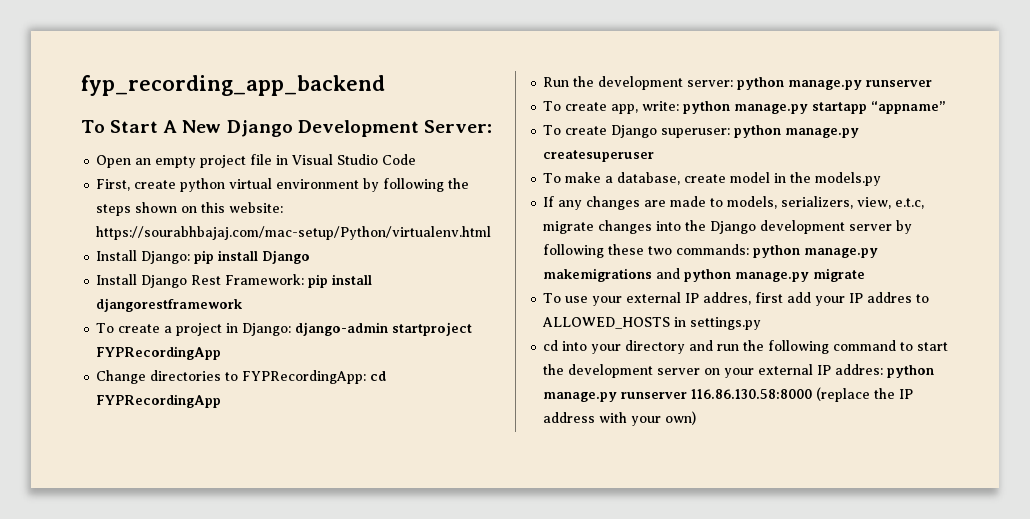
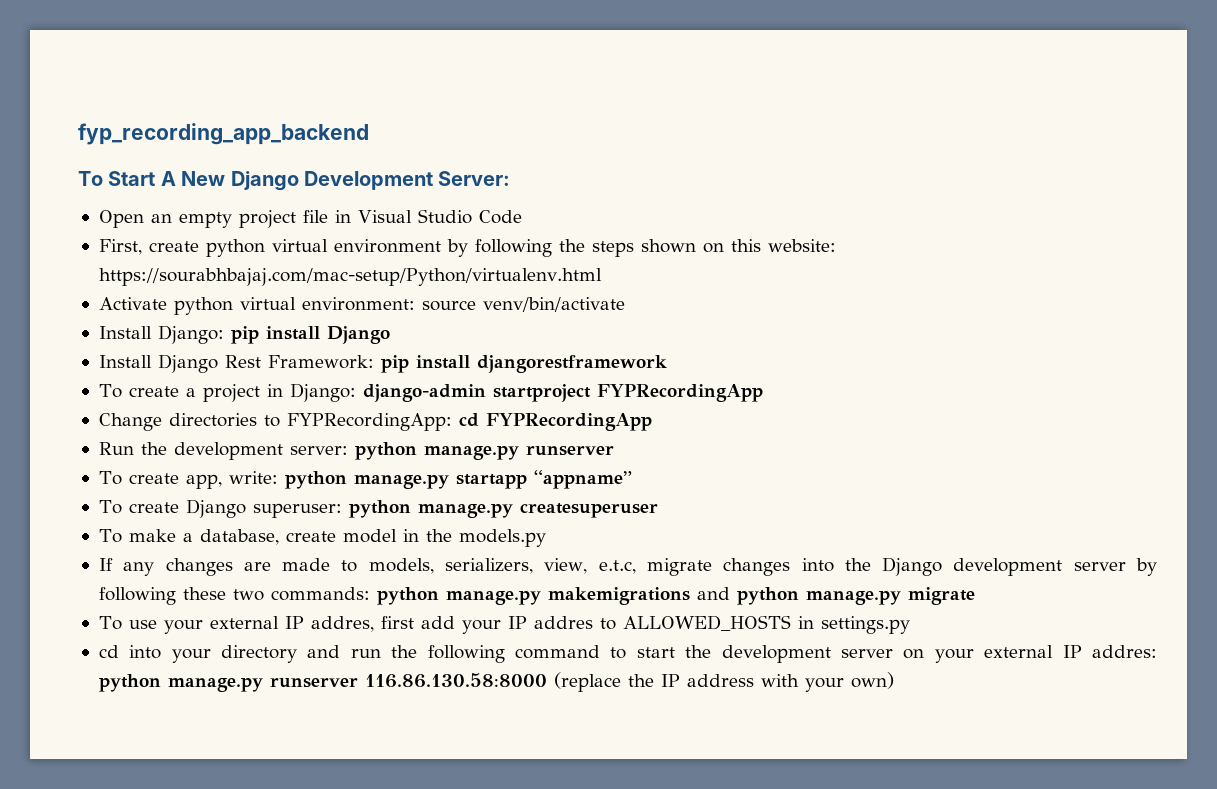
(492, 233) none -> [98,297,625,315] // Activate python virtual environment: source venv/bin/activate

